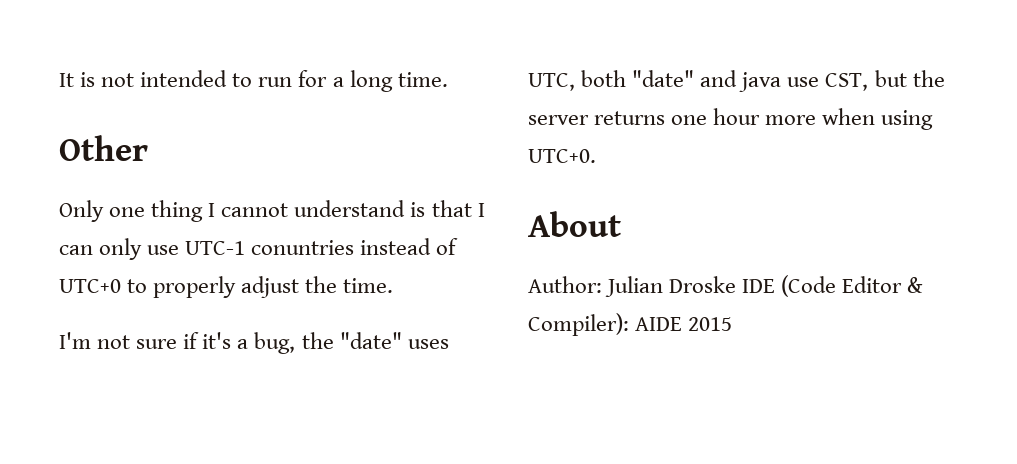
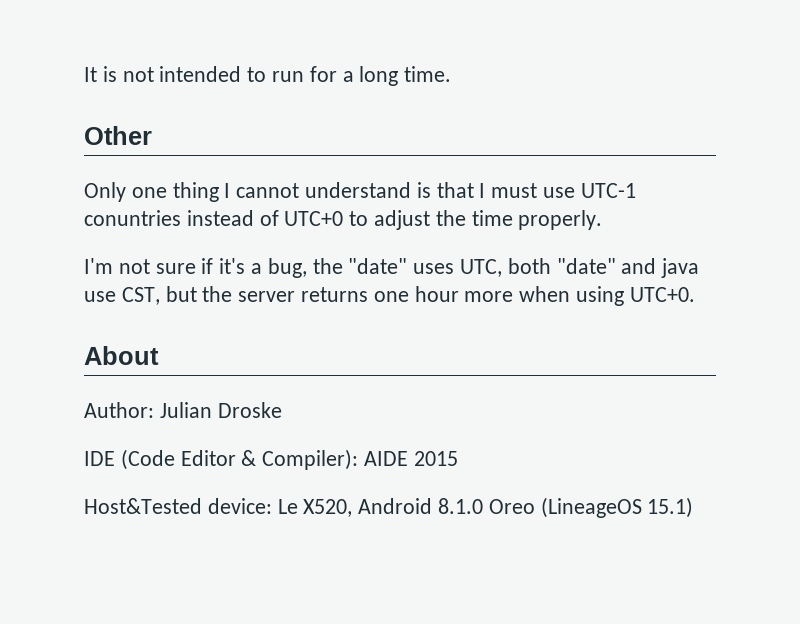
[59,238,143,260] can only -> [491,183,538,198] must
[153,276,237,298] properly -> (369, 218) none
[343,278,394,293] time. -> [471,210,603,230] time properly.
(737, 284) none -> (282, 410) //
(733, 324) none -> [84,497,694,518] // Host&Tested device: Le X520, Android 8.1.0 Oreo (LineageOS 15.1)

